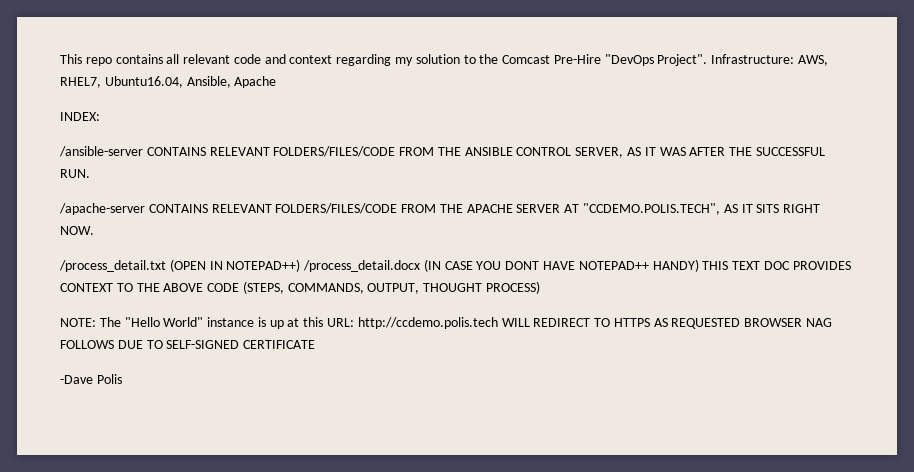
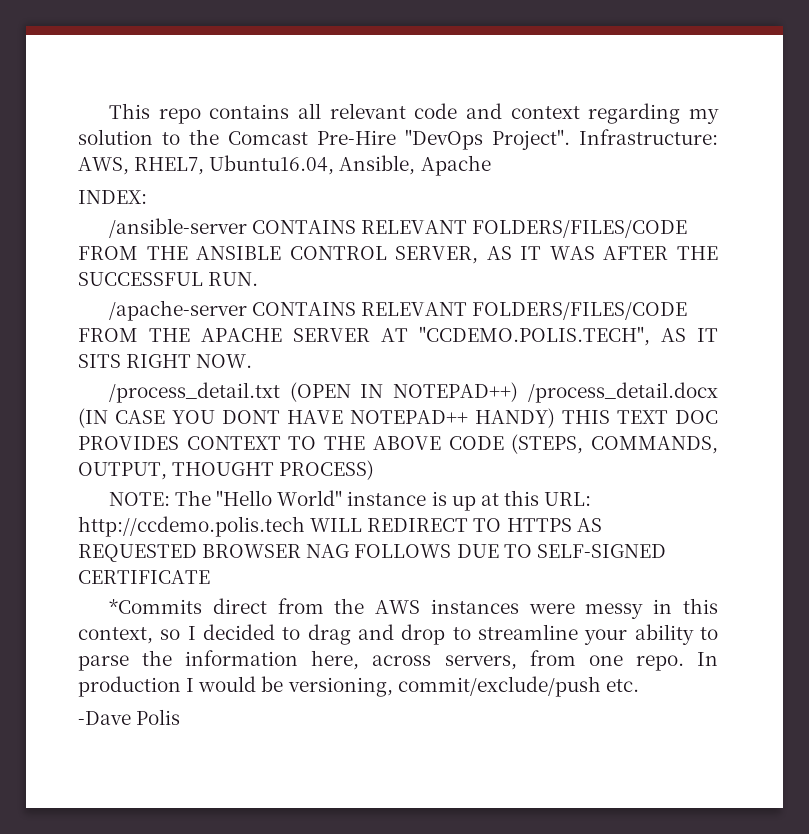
(316, 344) none -> [108,598,718,619] [78,624,718,645] [78,650,719,671] [78,676,639,697] // *Commits direct from the AWS instances were messy in this context, so I decided to drag and drop to streamline your ability to parse the information here, across servers, from one repo. In production I would be versioning, commit/exclude/push etc.

